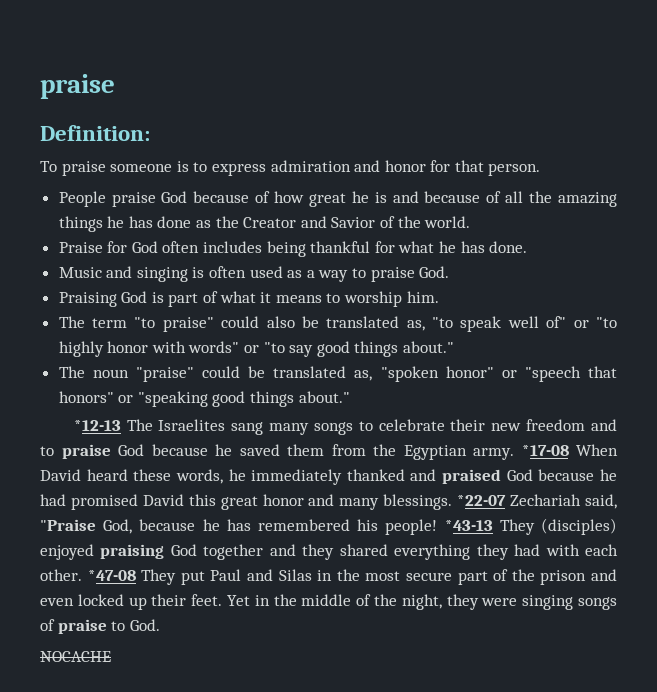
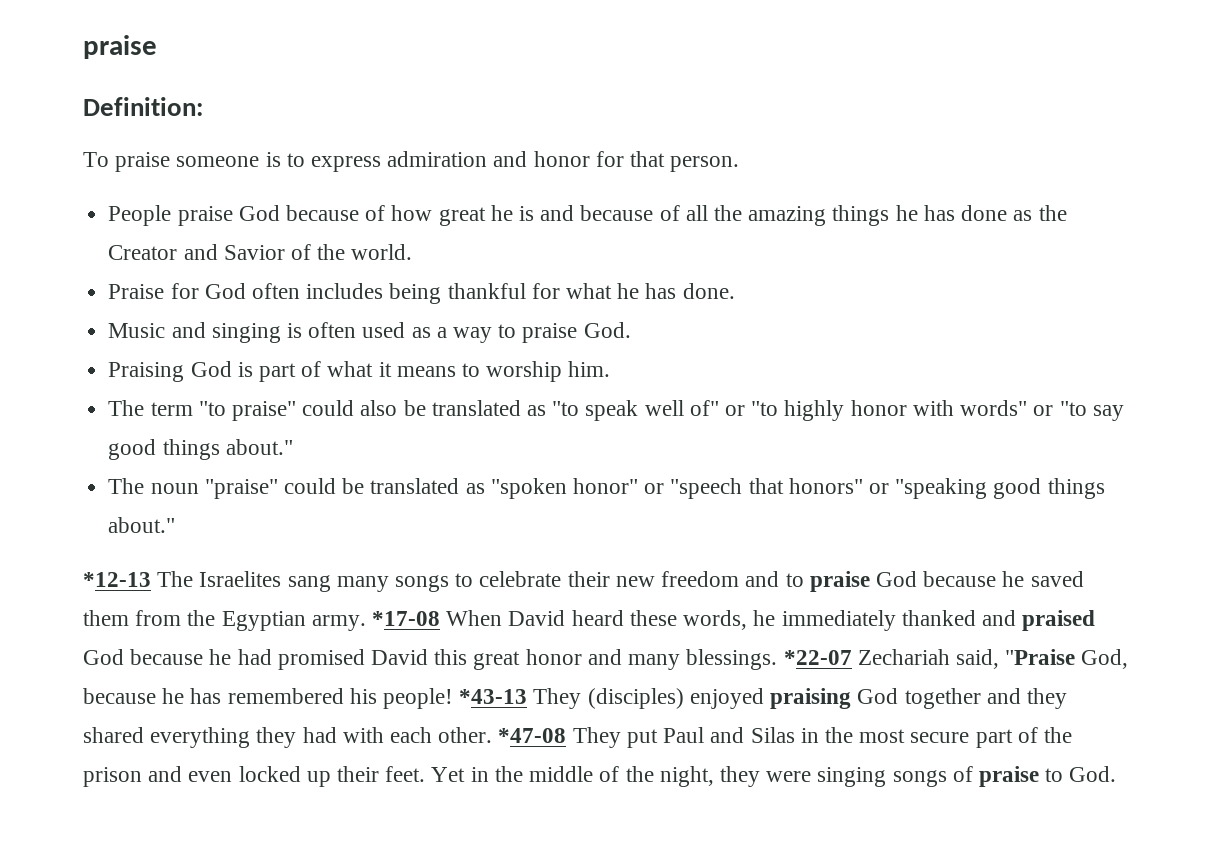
[406,320,425,331] as, -> [526,405,546,416] as
[354,370,373,381] as, -> [465,483,485,494] as
[40,651,111,662] // NOCACHE -> (1117, 774) none

